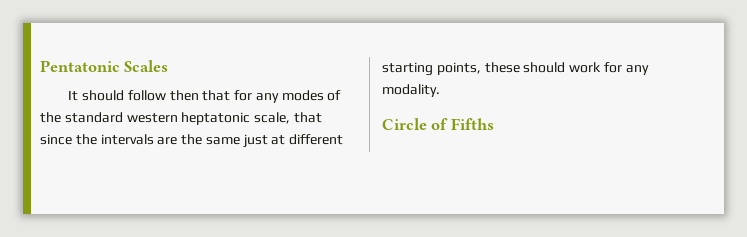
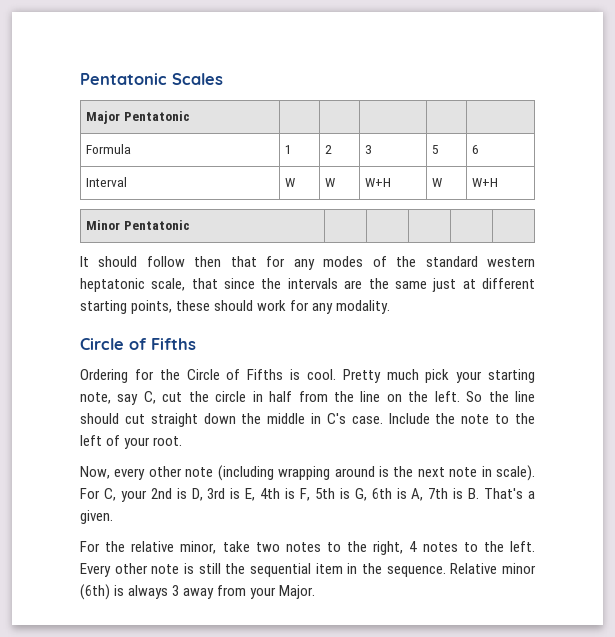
(169, 66) none -> [86,111,191,124] [86,144,132,154] [285,145,293,154] [325,145,333,154] [365,145,373,154] [432,145,440,154] [472,145,480,154] [86,177,128,187] [285,178,296,187] [325,178,336,187] [365,178,392,187] [432,178,443,187] [472,178,499,187] [86,220,191,230] // Major Pentatonic | | | | | // Formula | 1 | 2 | 3 | 5 | 6 // Interval | W | W | W+H | W | W+H // Minor Pentatonic | | | | |
(494, 124) none -> [80,369,535,383] [80,391,535,405] [80,413,536,427] [80,435,183,449] [80,465,536,481] [80,488,536,502] [80,510,113,524] [80,541,536,555] [80,563,536,577] [80,584,316,600] // Ordering for the Circle of Fifths is cool. Pretty much pick your starting note, say C, cut the circle in half from the line on the left. So the line should cut straight down the middle in C's case. Include the note to the left of your root. // Now, every other note (including wrapping around is the next note in scale). For C, your 2nd is D, 3rd is E, 4th is F, 5th is G, 6th is A, 7th is B. That's a given. // For the relative minor, take two notes to the right, 4 notes to the left. Every other note is still the sequential item in the sequence. Relative minor (6th) is always 3 away from your Major.

